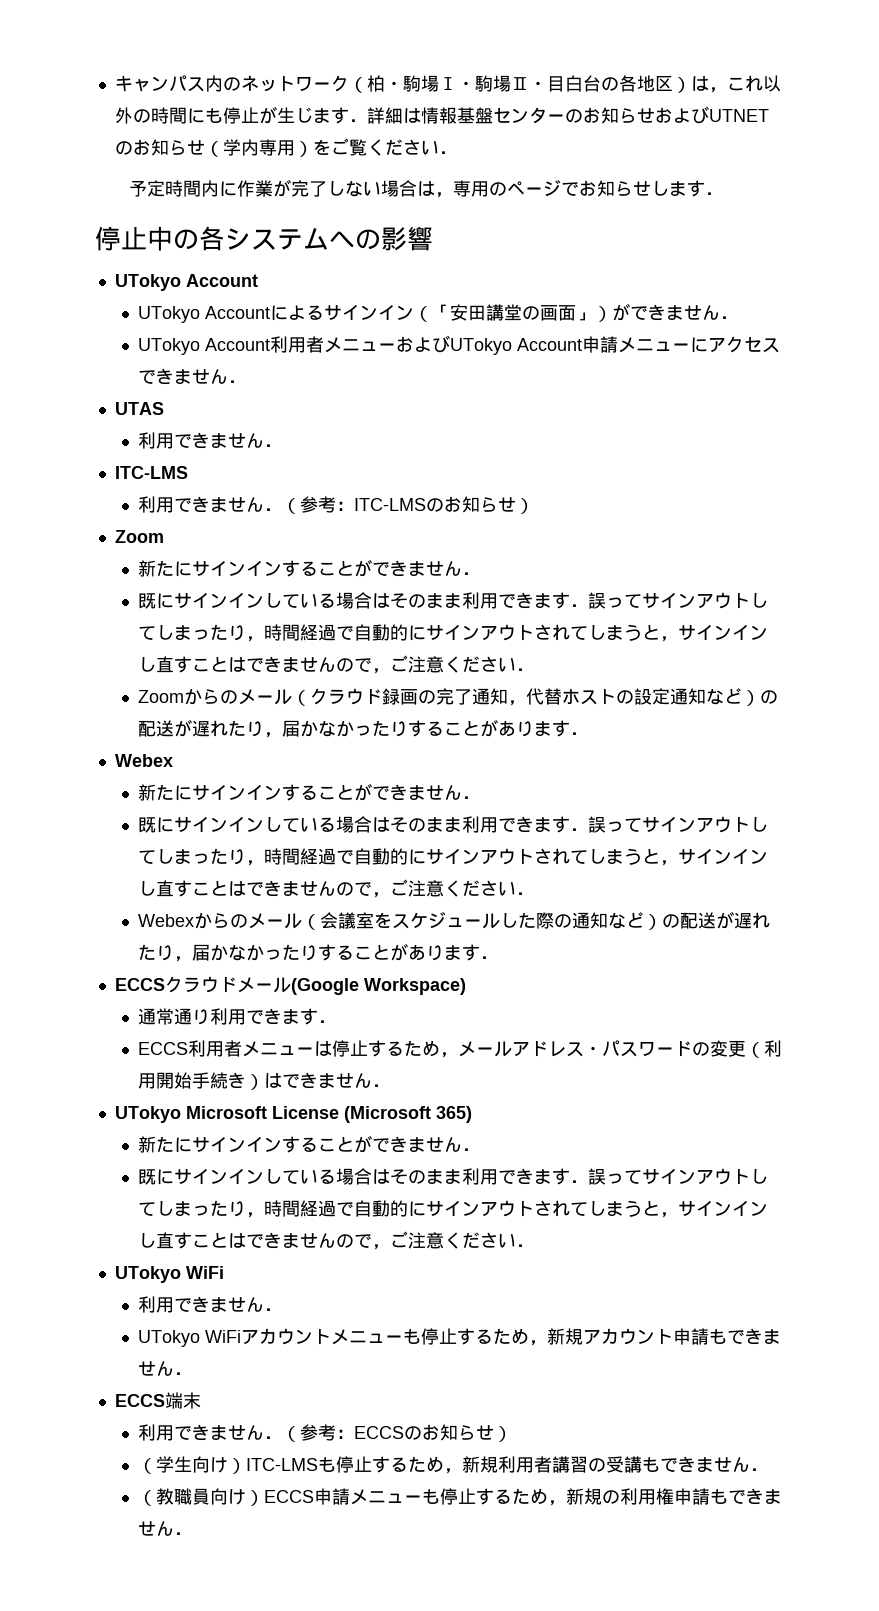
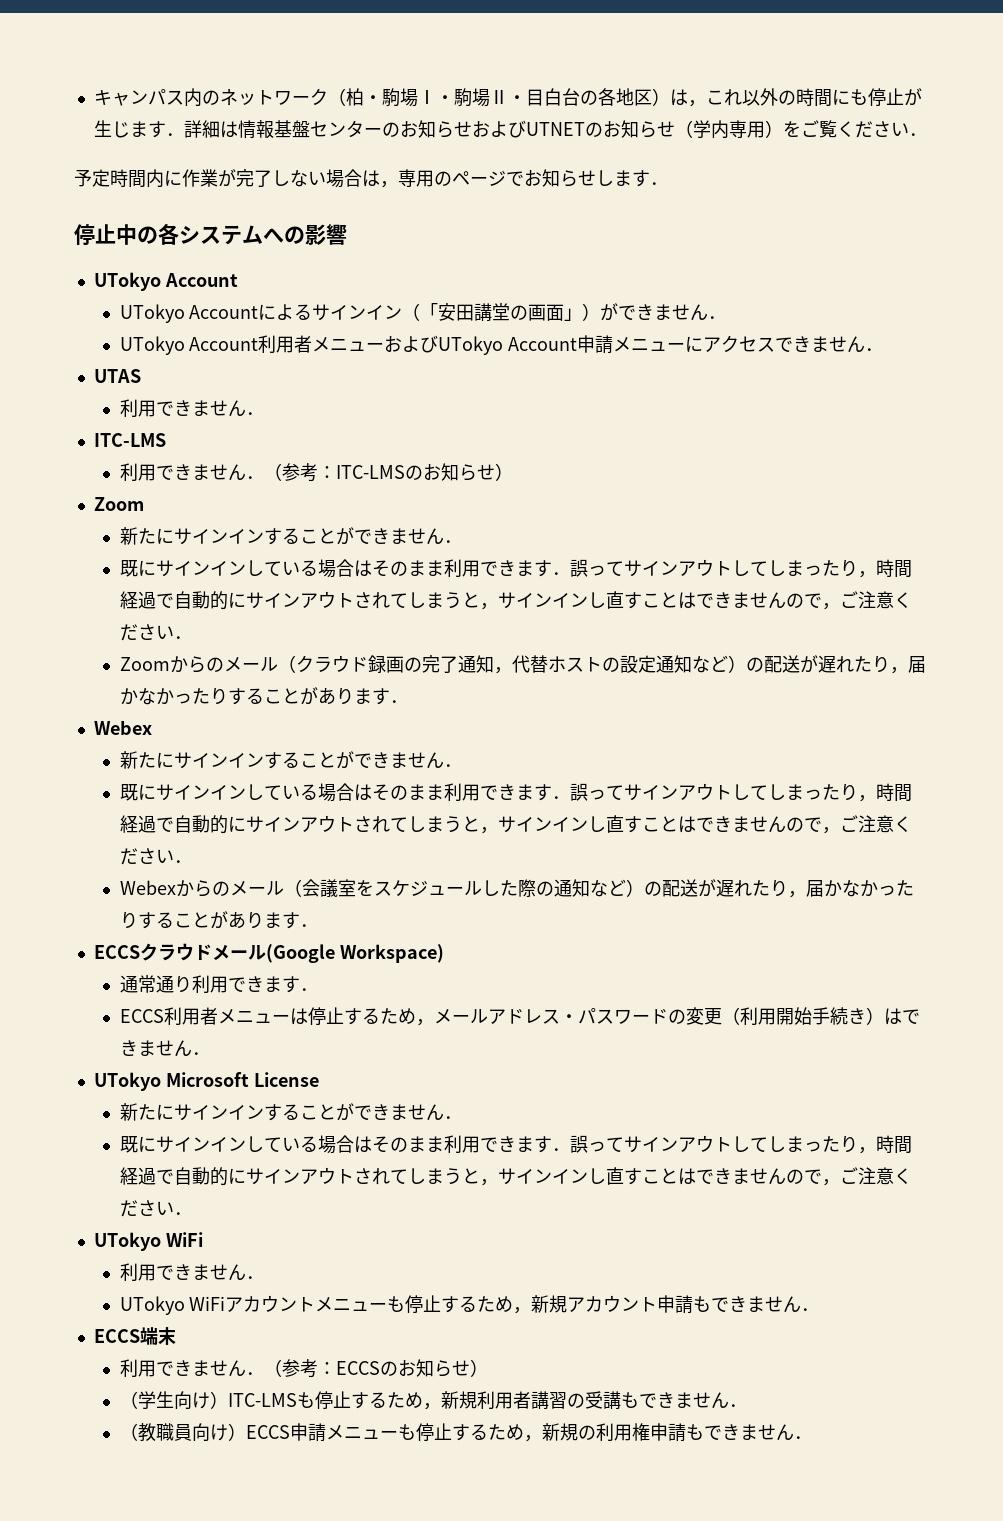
[343,1106,472,1123] (Microsoft 365) -> (319, 1079) none

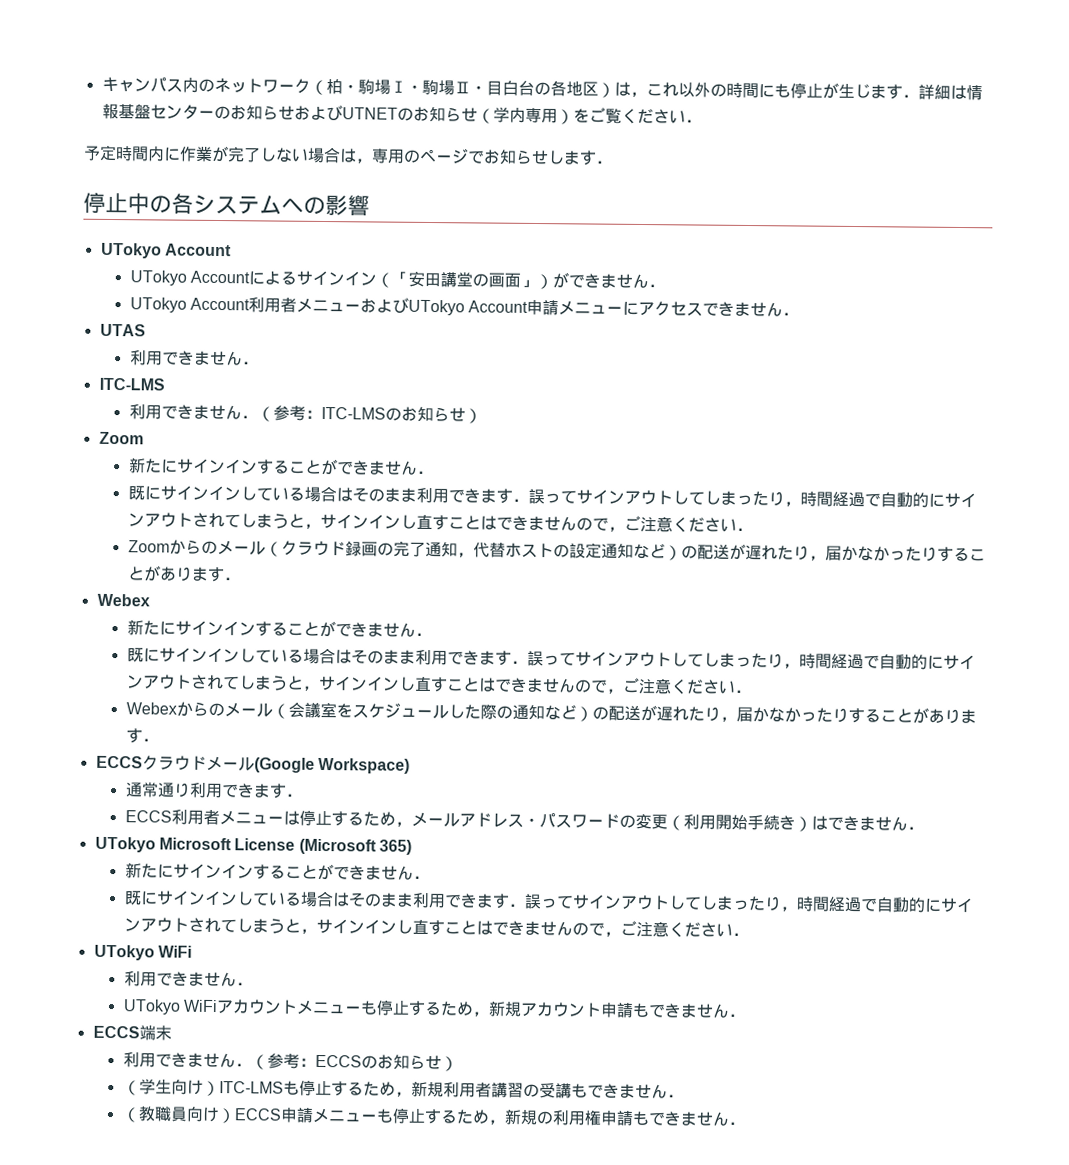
(319, 1079) none -> [298,838,412,855] (Microsoft 365)

